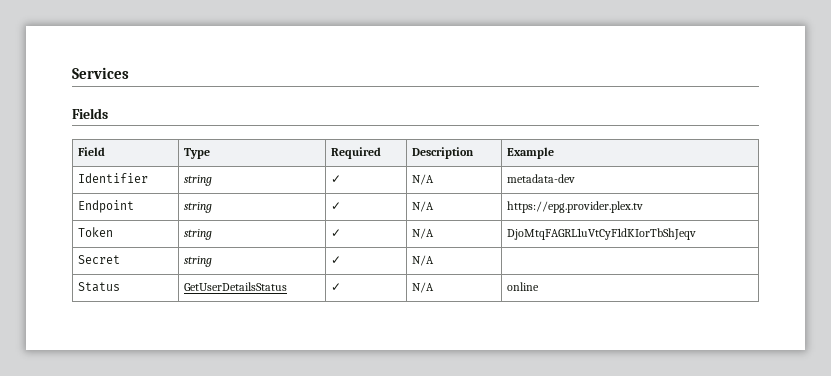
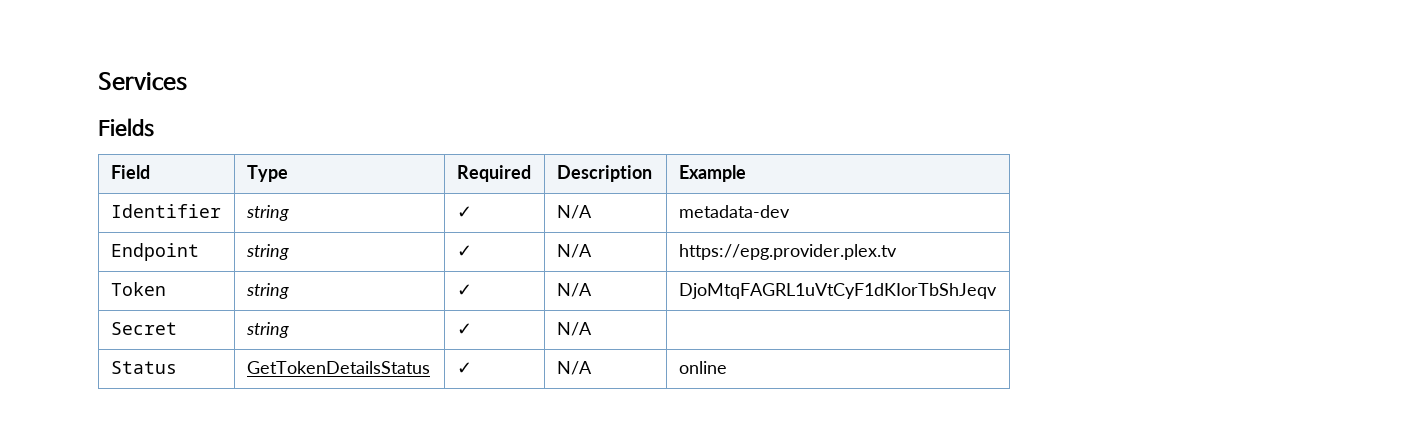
[184,282,288,291] GetUserDetailsStatus -> [246,361,430,374] GetTokenDetailsStatus

